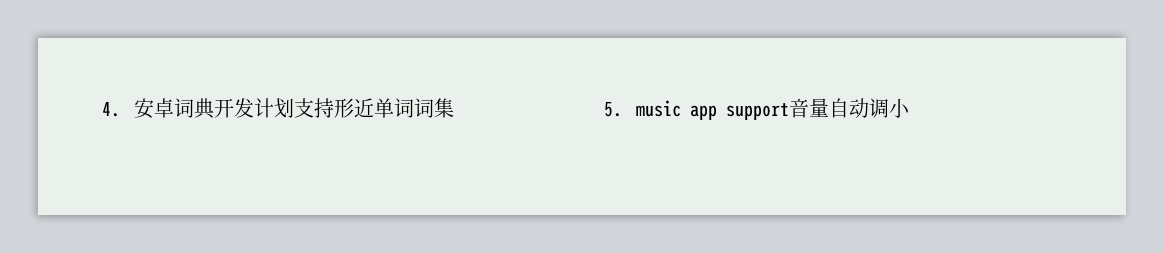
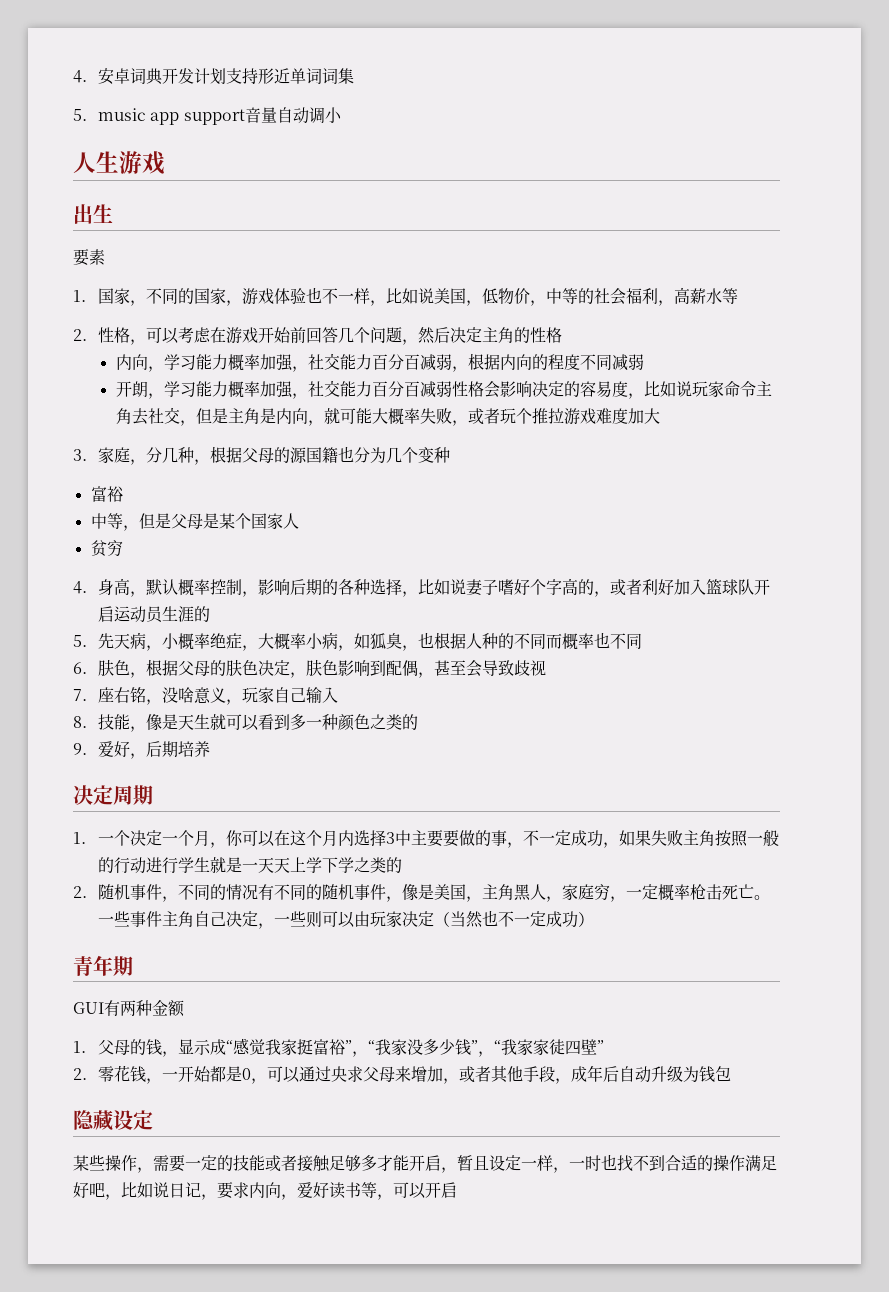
(910, 108) none -> [73,151,165,175] [73,204,113,224] [73,249,105,266] [73,287,739,306] [73,327,563,345] [115,353,644,372] [115,380,772,399] [115,407,660,426] [73,446,451,465] [90,486,123,502] [90,513,299,531] [90,540,123,557] [73,578,771,597] [98,606,211,623] [73,632,643,651] [73,659,547,678] [73,687,339,705] [73,714,419,732] [73,741,211,759] [73,785,153,805] [73,830,780,848] [98,857,403,874] [73,884,771,902] [98,910,595,929] [73,955,133,976] [73,1000,185,1017] [73,1038,605,1057] [73,1065,732,1084] [73,1110,153,1131] [73,1154,777,1173] [73,1182,457,1200] // 人生游戏 // 出生 // 要素 // 1.国家，不同的国家，游戏体验也不一样，比如说美国，低物价，中等的社会福利，高薪水等 // 2.性格，可以考虑在游戏开始前回答几个问题，然后决定主角的性格 // 内向，学习能力概率加强，社交能力百分百减弱，根据内向的程度不同减弱 // 开朗，学习能力概率加强，社交能力百分百减弱性格会影响决定的容易度，比如说玩家命令主角去社交，但是主角是内向，就可能大概率失败，或者玩个推拉游戏难度加大 // 3.家庭，分几种，根据父母的源国籍也分为几个变种 // 富裕 // 中等，但是父母是某个国家人 // 贫穷 // 4.身高，默认概率控制，影响后期的各种选择，比如说妻子嗜好个字高的，或者利好加入篮球队开启运动员生涯的 // 5.先天病，小概率绝症，大概率小病，如狐臭，也根据人种的不同而概率也不同 // 6.肤色，根据父母的肤色决定，肤色影响到配偶，甚至会导致歧视 // 7.座右铭，没啥意义，玩家自己输入 // 8.技能，像是天生就可以看到多一种颜色之类的 // 9.爱好，后期培养 // 决定周期 // 1.一个决定一个月，你可以在这个月内选择3中主要要做的事，不一定成功，如果失败主角按照一般的行动进行学生就是一天天上学下学之类的 // 2.随机事件，不同的情况有不同的随机事件，像是美国，主角黑人，家庭穷，一定概率枪击死亡。一些事件主角自己决定，一些则可以由玩家决定（当然也不一定成功） // 青年期 // GUI有两种金额 // 1.父母的钱，显示成“感觉我家挺富裕”，“我家没多少钱”，“我家家徒四壁” // 2.零花钱，一开始都是0，可以通过央求父母来增加，或者其他手段，成年后自动升级为钱包 // 隐藏设定 // 某些操作，需要一定的技能或者接触足够多才能开启，暂且设定一样，一时也找不到合适的操作满足好吧，比如说日记，要求内向，爱好读书等，可以开启

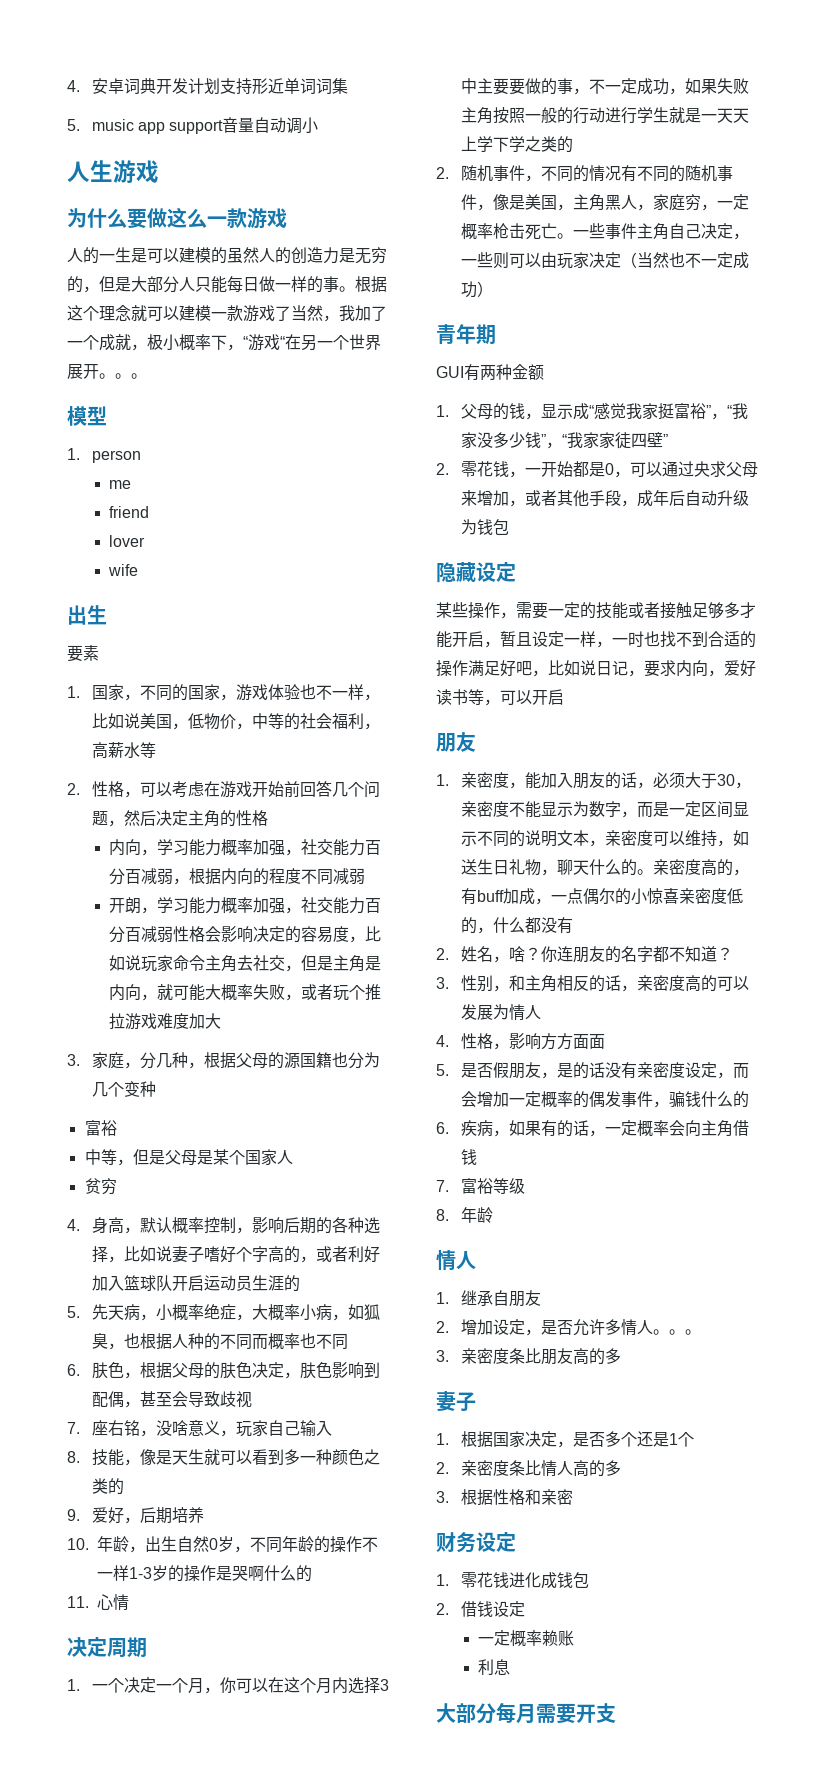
(165, 163) none -> [67,207,287,229] [67,247,387,264] [67,276,387,293] [67,305,387,322] [67,334,381,351] [67,364,147,379] [67,406,107,426] [67,448,141,463] [109,480,132,489] [109,506,150,518] [109,535,146,547] [108,564,139,576] // 为什么要做这么一款游戏 // 人的一生是可以建模的虽然人的创造力是无穷的，但是大部分人只能每日做一样的事。根据这个理念就可以建模一款游戏了当然，我加了一个成就，极小概率下，“游戏“在另一个世界展开。。。 // 模型 // 1. person // me // friend // lover // wife
(211, 749) none -> [67,1536,378,1553] [97,1565,312,1582] [67,1594,129,1611] // 10.年龄，出生自然0岁，不同年龄的操作不一样1-3岁的操作是哭啊什么的 // 11.心情
(457, 1190) none -> [436,732,476,752] [436,772,751,789] [460,801,749,818] [460,830,749,847] [460,859,749,876] [460,888,743,905] [460,917,573,934] [436,946,733,963] [436,975,749,992] [460,1004,541,1021] [436,1033,605,1050] [436,1062,749,1079] [460,1091,749,1108] [436,1120,749,1137] [460,1149,477,1165] [436,1178,525,1194] [436,1207,493,1223] [436,1250,476,1271] [436,1290,541,1307] [436,1319,701,1336] [436,1348,621,1365] [436,1391,476,1412] [436,1431,694,1448] [436,1460,621,1477] [436,1489,573,1506] [436,1532,516,1553] [436,1572,589,1589] [436,1601,525,1617] [478,1630,575,1647] [478,1659,511,1675] [436,1702,616,1724] // 朋友 // 1.亲密度，能加入朋友的话，必须大于30，亲密度不能显示为数字，而是一定区间显示不同的说明文本，亲密度可以维持，如送生日礼物，聊天什么的。亲密度高的，有buff加成，一点偶尔的小惊喜亲密度低的，什么都没有 // 2.姓名，啥？你连朋友的名字都不知道？ // 3.性别，和主角相反的话，亲密度高的可以发展为情人 // 4.性格，影响方方面面 // 5.是否假朋友，是的话没有亲密度设定，而会增加一定概率的偶发事件，骗钱什么的 // 6.疾病，如果有的话，一定概率会向主角借钱 // 7.富裕等级 // 8.年龄 // 情人 // 1.继承自朋友 // 2.增加设定，是否允许多情人。。。 // 3.亲密度条比朋友高的多 // 妻子 // 1.根据国家决定，是否多个还是1个 // 2.亲密度条比情人高的多 // 3.根据性格和亲密 // 财务设定 // 1.零花钱进化成钱包 // 2.借钱设定 // 一定概率赖账 // 利息 // 大部分每月需要开支

